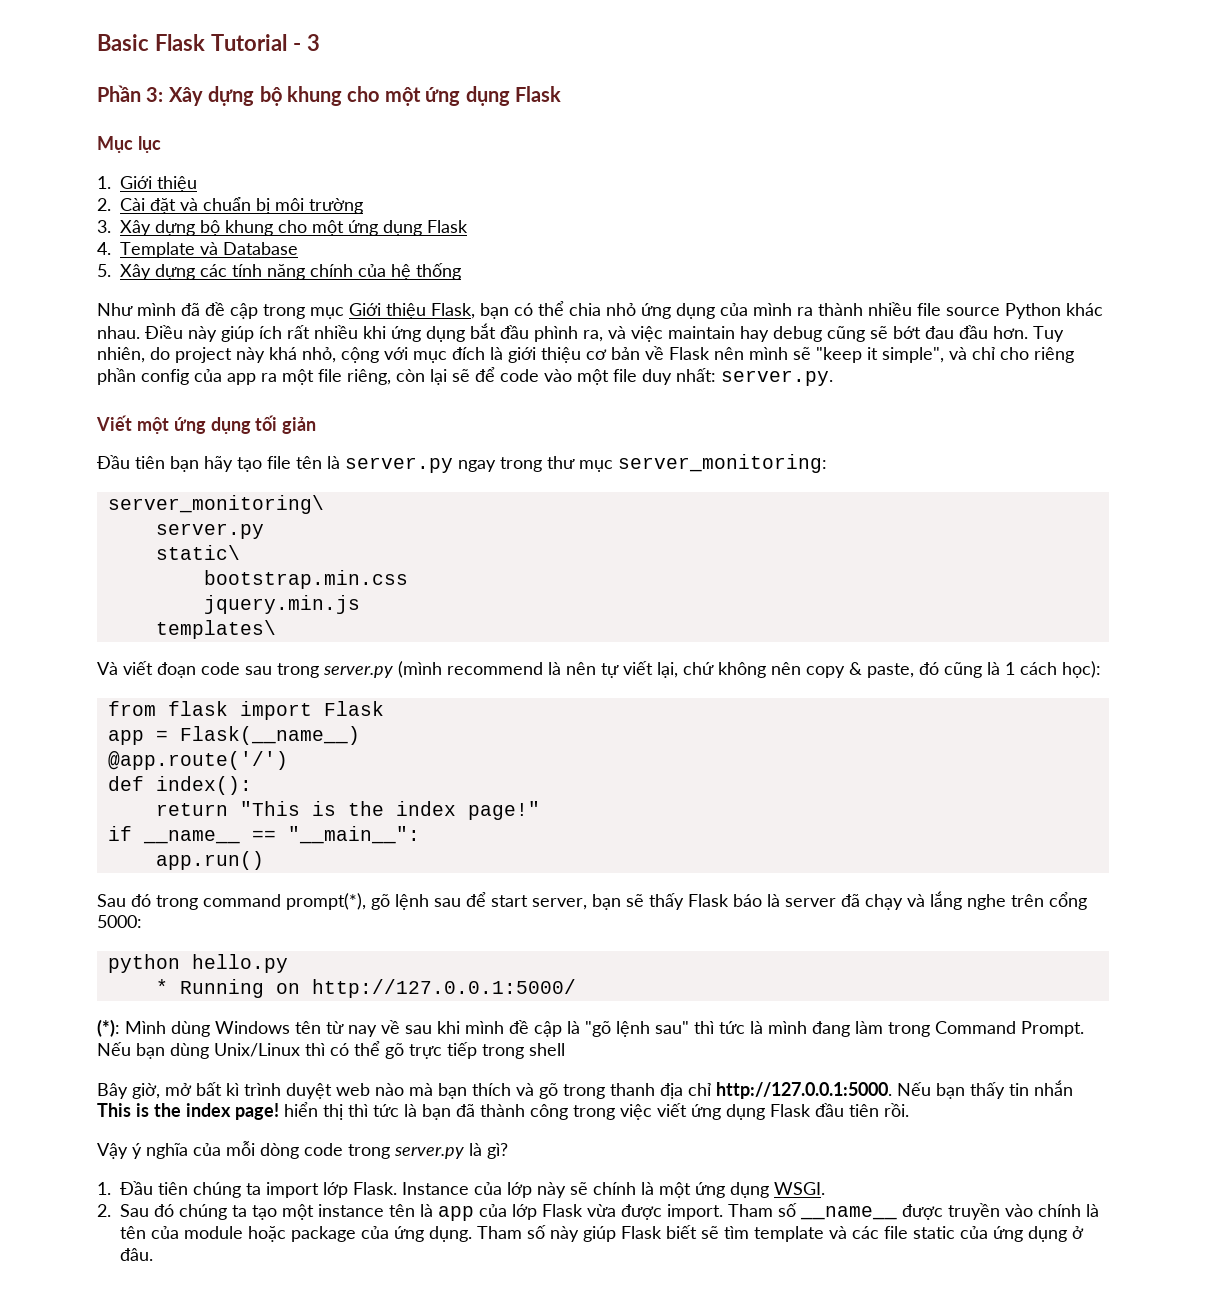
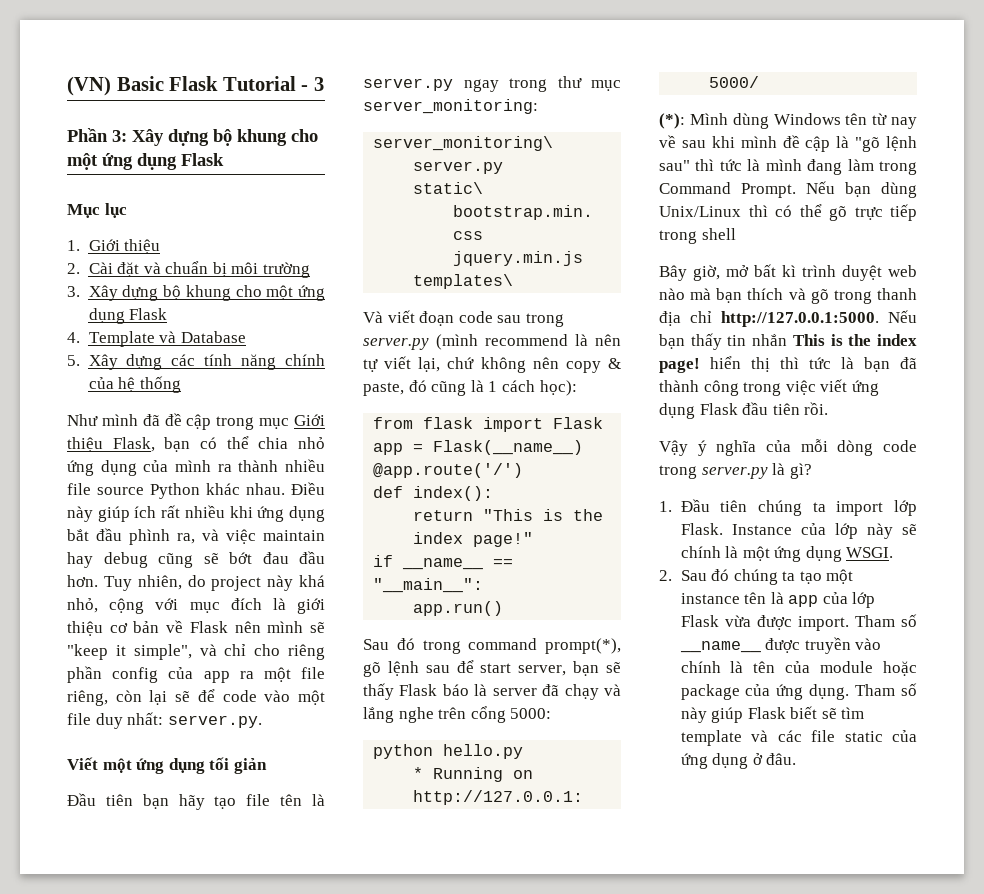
(97, 42) none -> [67,76,111,96] (VN)

